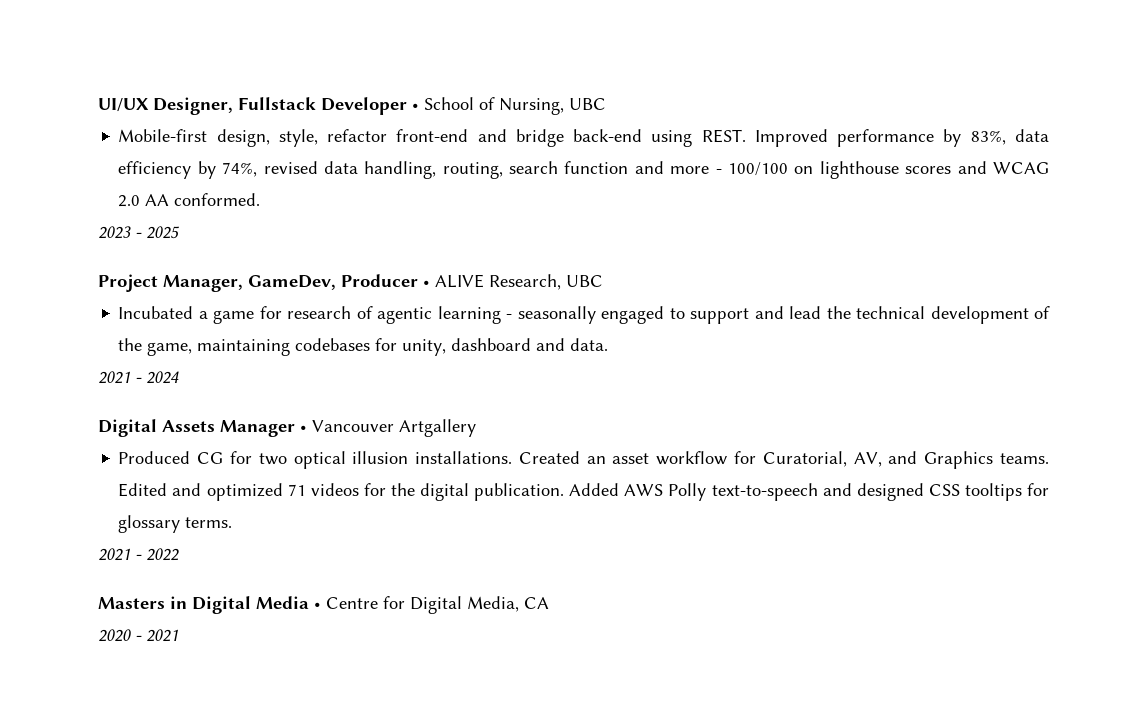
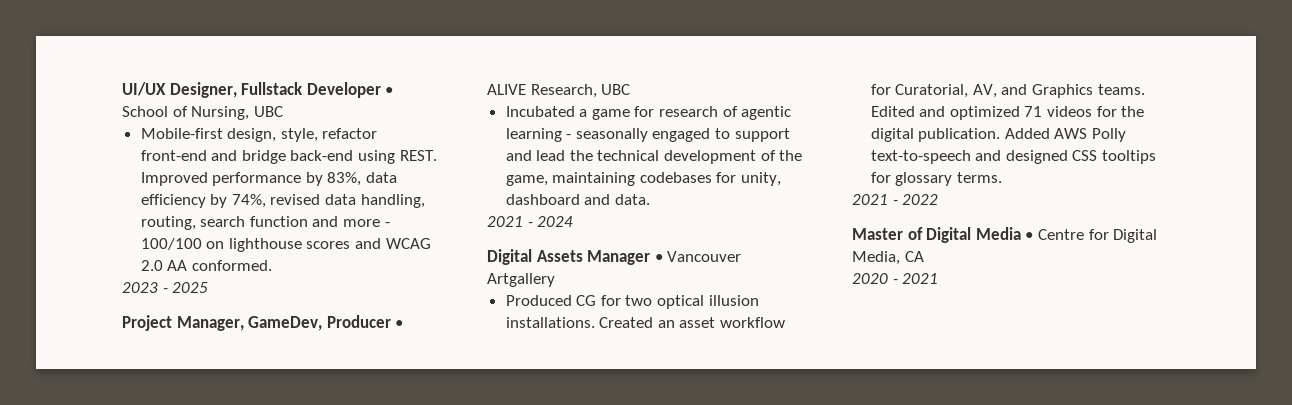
[98,596,187,609] Masters in -> [852,227,923,240] Master of

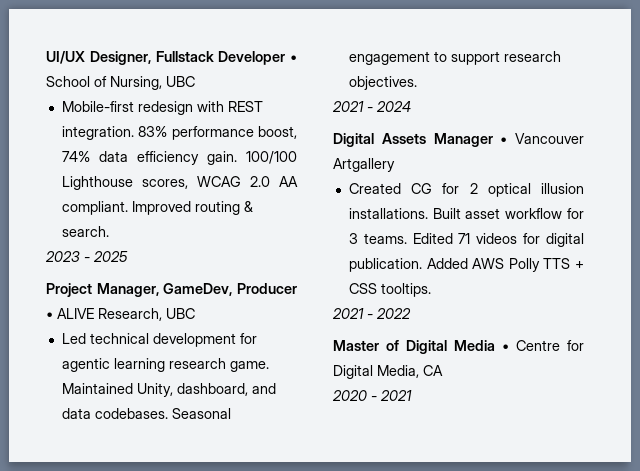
[227,128,378,142] [140,150,437,164] [140,172,398,186] [140,194,425,208] [140,216,390,230] [140,238,431,252] [140,260,272,271] design, style, refactor front-end and bridge back-end using REST. Improved performance by 83%, data efficiency by 74%, revised data handling, routing, search function and more - 100/100 on lighthouse scores and WCAG 2.0 AA conformed. -> [137,101,263,115] [61,126,297,140] [61,151,297,165] [61,176,298,190] [61,201,253,215] [61,226,109,237] redesign with REST integration. 83% performance boost, 74% data efficiency gain. 100/100 Lighthouse scores, WCAG 2.0 AA compliant. Improved routing & search.
[505,106,792,120] [505,128,790,142] [505,150,803,164] [505,172,782,186] [505,194,650,205] Incubated a game for research of agentic learning - seasonally engaged to support and lead the technical development of the game, maintaining codebases for unity, dashboard and data. -> [61,333,257,347] [61,358,269,372] [61,383,276,397] [61,408,231,419] [348,51,561,65] [348,76,417,90] Led technical development for agentic learning research game. Maintained Unity, dashboard, and data codebases. Seasonal engagement to support research objectives.
[505,295,572,306] Produced -> [348,183,401,194] Created
[625,295,653,306] two -> [469,183,478,194] 2
[599,317,675,328] Created an -> [432,208,461,219] Built
[895,84,1145,98] [870,106,1020,120] Curatorial, AV, and Graphics teams. Edited and optimized -> [348,233,453,244] 3 teams. Edited
[1121,106,1145,117] the -> (541, 238) none
[870,150,1157,164] [870,172,1002,186] text-to-speech and designed CSS tooltips for glossary terms. -> [543,258,584,269] [348,283,431,297] TTS + CSS tooltips.

